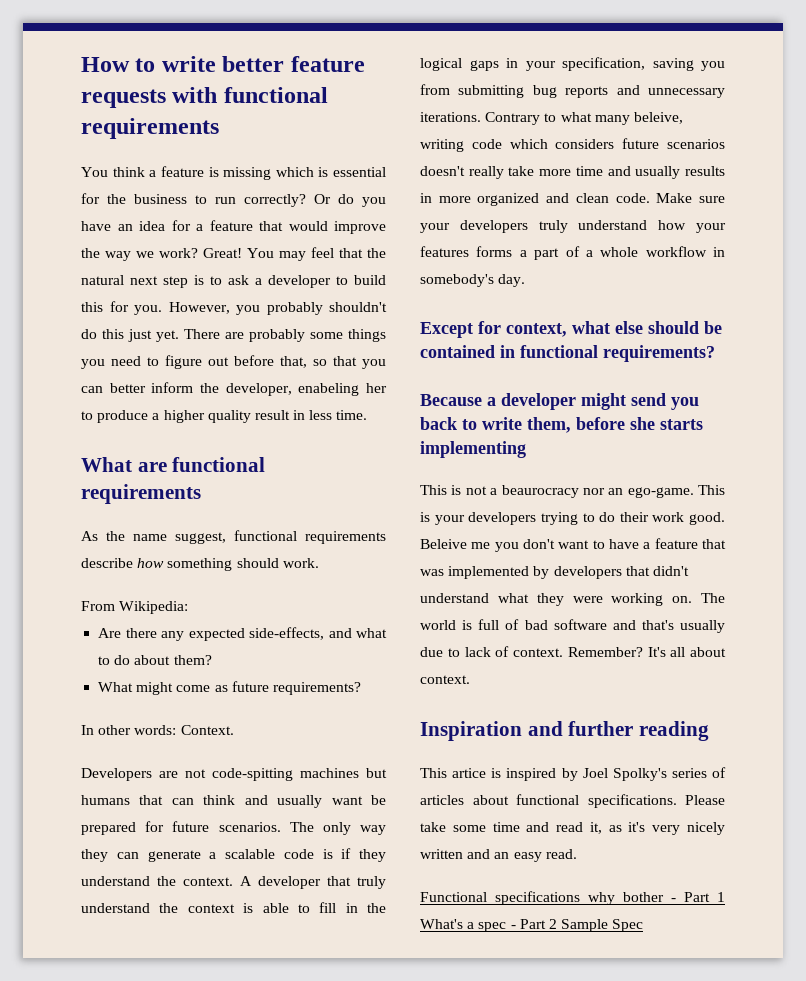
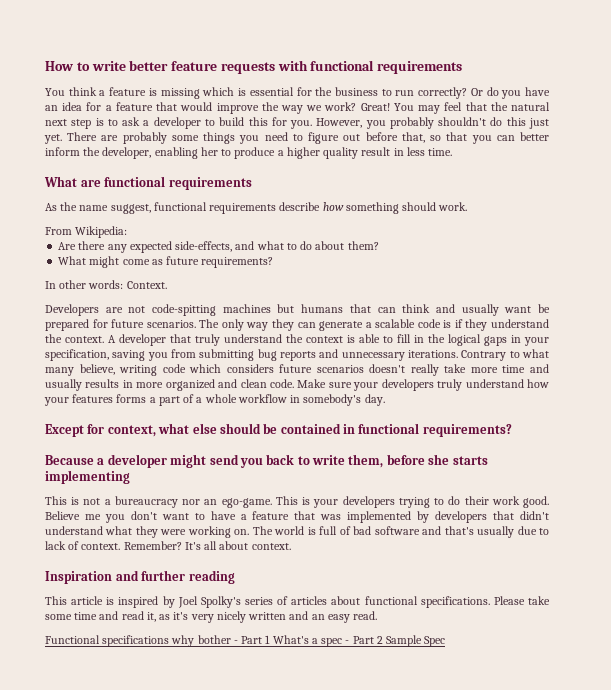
[298,383,360,396] enabeling -> [154,147,198,159] enabling
[633,112,683,124] beleive, -> [79,364,115,375] believe,
[501,485,579,498] beaurocracy -> [114,496,178,508] bureaucracy
[420,539,467,549] Beleive -> [45,511,80,520] Believe
[452,768,487,778] artice -> [71,596,104,605] article

